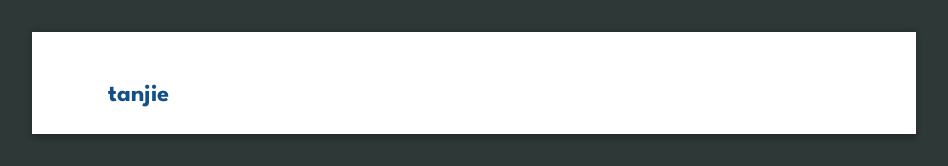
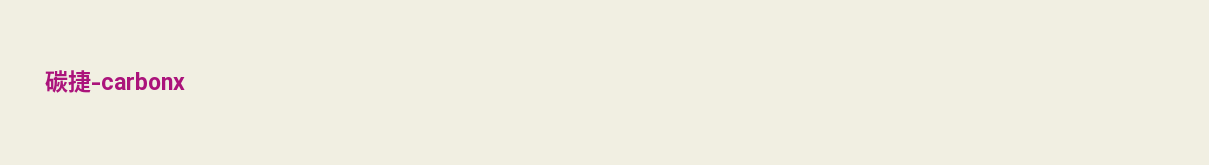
[108,84,169,107] tanjie -> [45,70,185,93] 碳捷-carbonx

